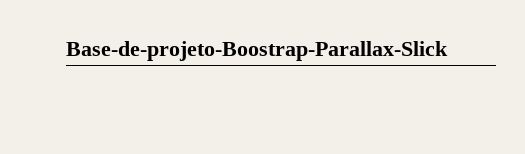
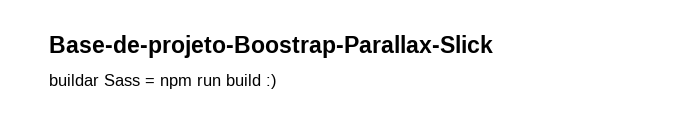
(448, 51) none -> [49,74,277,89] // buildar Sass = npm run build :)

